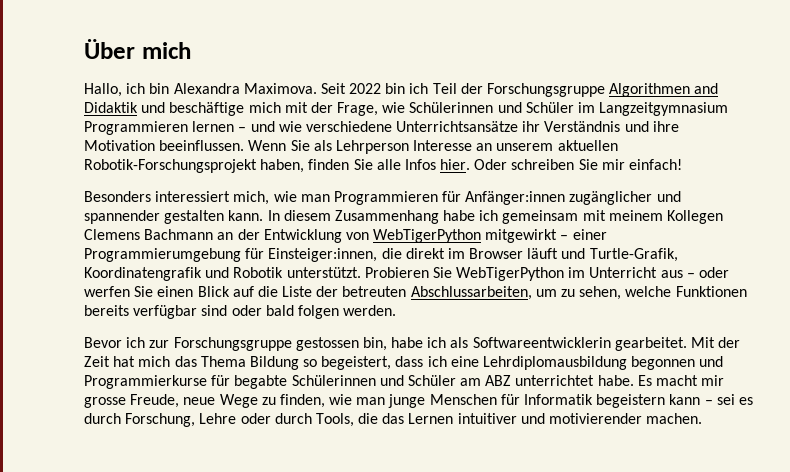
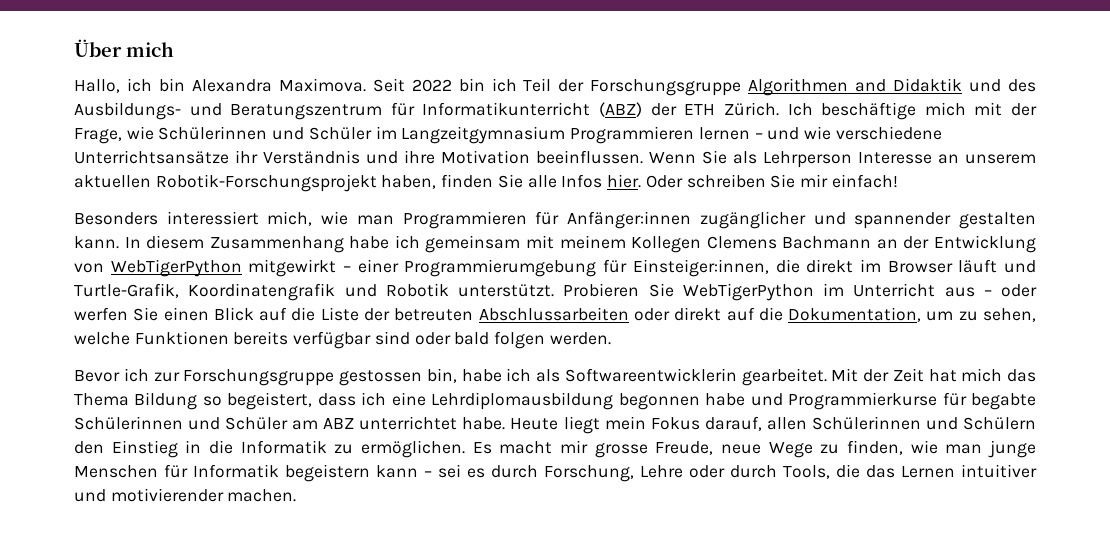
(166, 107) none -> [1008,79,1036,92] [74,102,813,120] des Ausbildungs- und Beratungszentrum für Informatikunterricht (ABZ) der ETH Zürich. Ich
[410,286,532,300] Abschlussarbeiten, -> [478,307,922,322] Abschlussarbeiten oder direkt auf die Dokumentation,
(696, 363) none -> [705,393,746,406] habe
(634, 380) none -> [510,416,1037,434] [74,440,465,458] Heute liegt mein Fokus darauf, allen Schülerinnen und Schülern den Einstieg in die Informatik zu ermöglichen.

